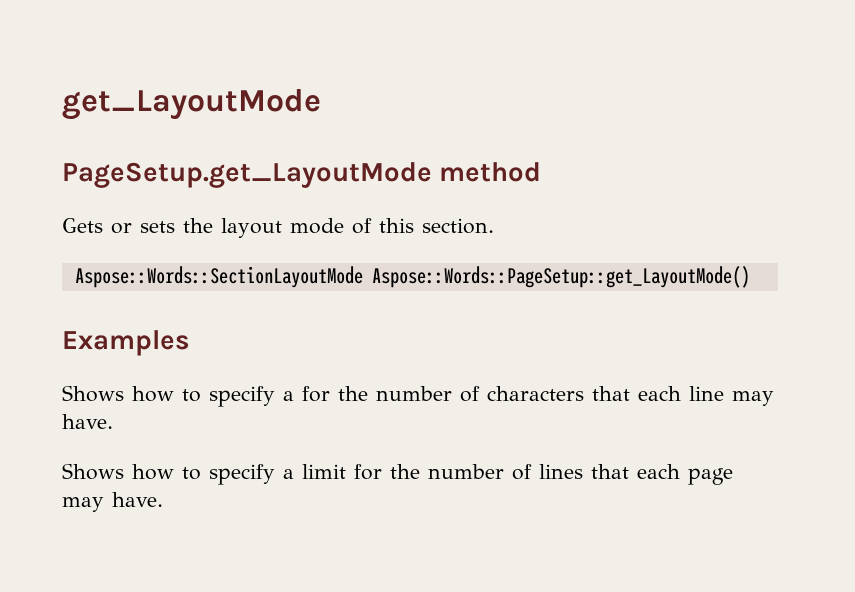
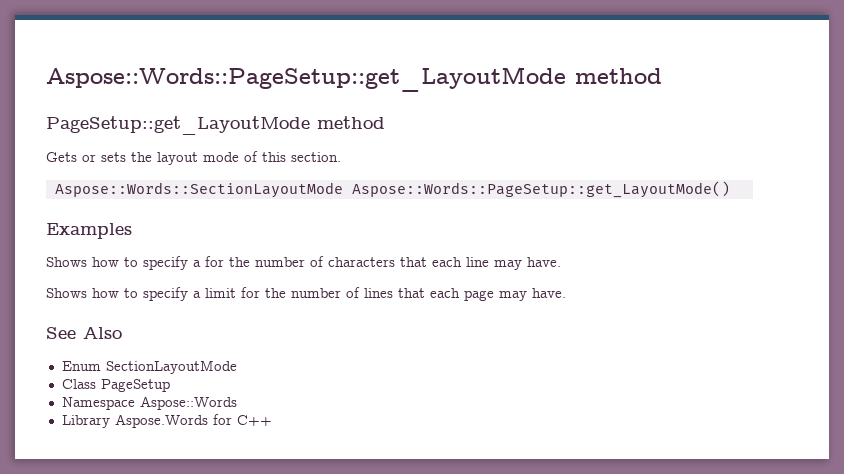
[62,89,321,120] [62,162,432,188] get_LayoutMode // PageSetup.get_LayoutMode -> [46,67,662,92] [46,116,310,135] Aspose::Words::PageSetup::get_LayoutMode method // PageSetup::get_LayoutMode
(163, 499) none -> [46,327,122,339] [61,360,237,374] [61,379,170,392] [61,396,237,410] [61,414,272,428] // See Also // Enum SectionLayoutMode // Class PageSetup // Namespace Aspose::Words // Library Aspose.Words for C++

